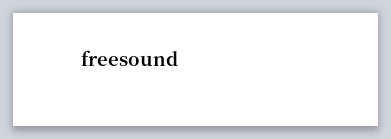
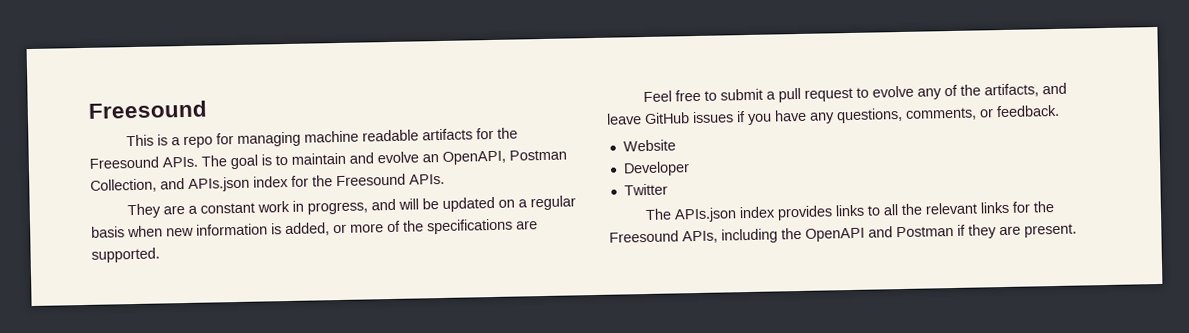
[81,50,178,66] freesound -> [88,100,207,119] [126,127,519,149] [89,149,567,170] [90,173,445,193] [127,195,577,219] [91,218,538,238] [91,247,160,263] [643,82,1068,103] [606,104,1060,125] [622,139,676,152] [622,161,690,177] [623,183,668,196] [645,201,1055,223] [609,223,1077,244] Freesound // This is a repo for managing machine readable artifacts for the Freesound APIs. The goal is to maintain and evolve an OpenAPI, Postman Collection, and APIs.json index for the Freesound APIs. // They are a constant work in progress, and will be updated on a regular basis when new information is added, or more of the specifications are supported. // Feel free to submit a pull request to evolve any of the artifacts, and leave GitHub issues if you have any questions, comments, or feedback. // Website // Developer // Twitter // The APIs.json index provides links to all the relevant links for the Freesound APIs, including the OpenAPI and Postman if they are present.

